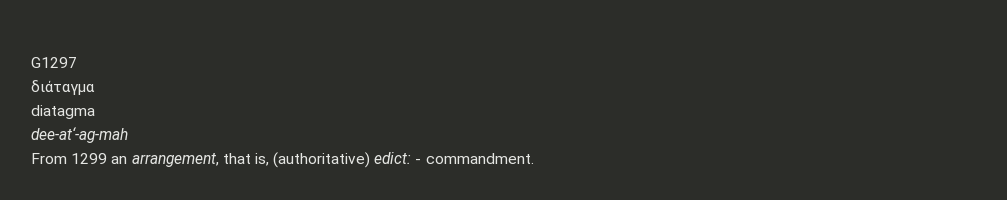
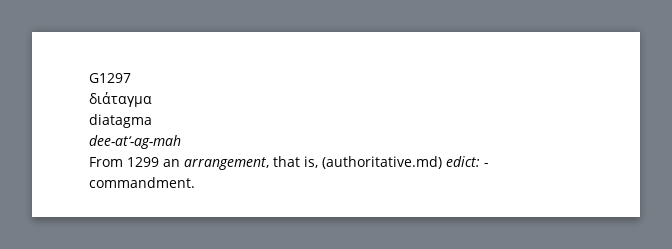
[273,152,371,168] (authoritative) -> [322,156,442,169] (authoritative.md)

